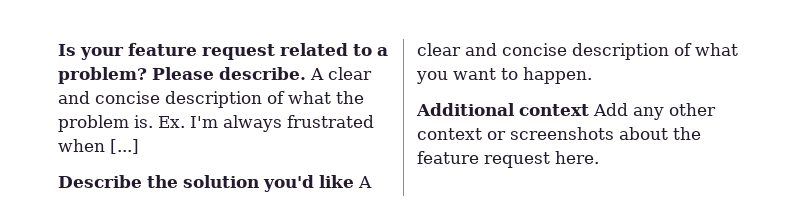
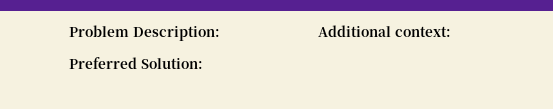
[58,43,388,60] [58,67,372,84] [58,91,364,108] [58,115,374,132] [58,139,139,154] [58,175,372,192] [417,43,738,60] [416,67,592,84] [416,103,716,120] [417,127,701,140] [417,151,599,168] Is your feature request related to a problem? Please describe. A clear and concise description of what the problem is. Ex. I'm always frustrated when [...] // Describe the solution you'd like A clear and concise description of what you want to happen. // Additional context Add any other context or screenshots about the feature request here. -> [69,25,220,41] [69,57,203,69] [318,25,451,37] Problem Description: // Preferred Solution: // Additional context:

